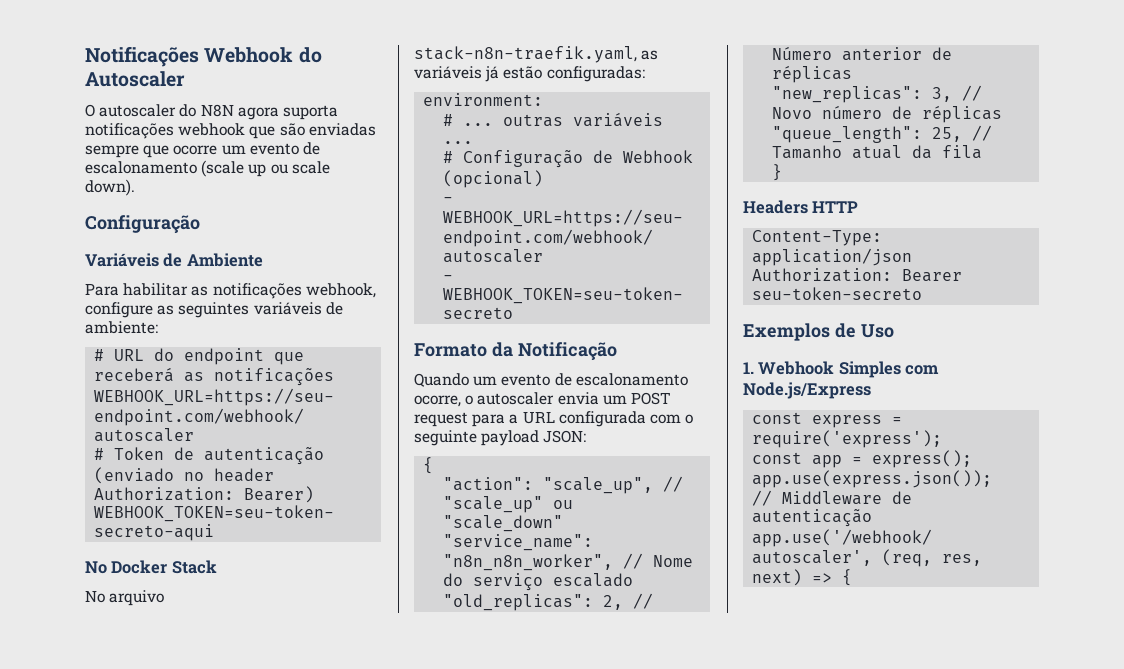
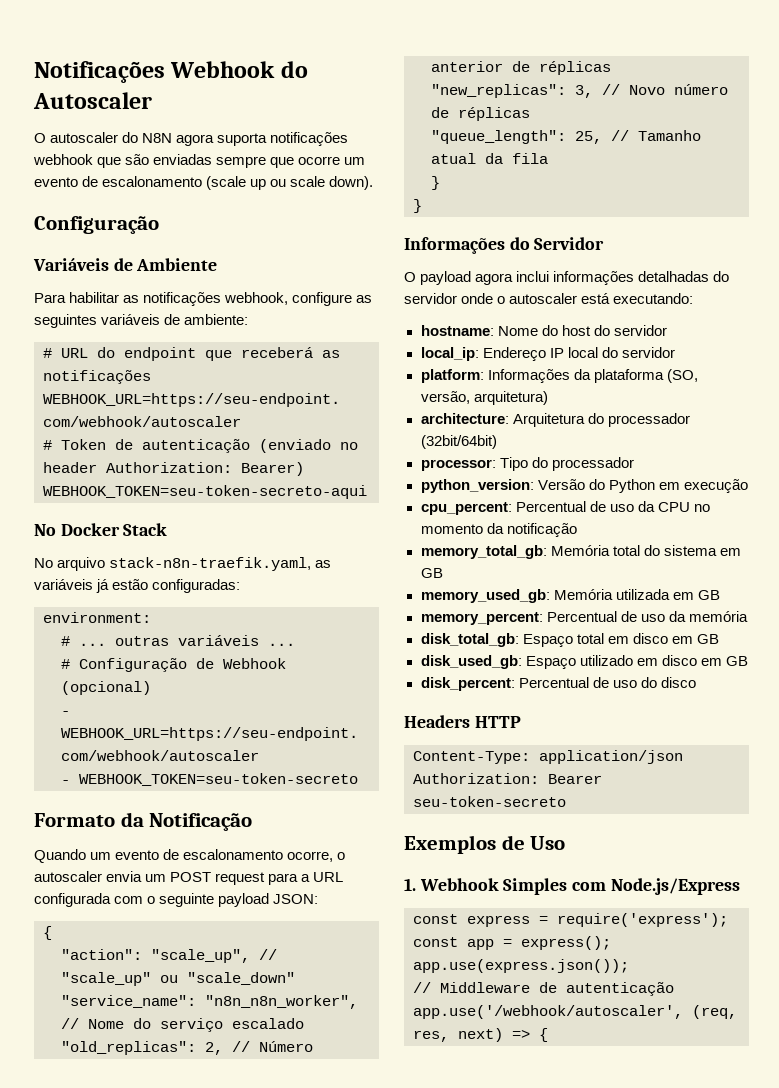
(783, 172) none -> [413,199,422,213] [404,237,605,254] [404,271,730,285] [404,293,694,304] [420,325,667,336] [420,347,675,361] [420,369,698,383] [420,391,548,405] [420,413,690,427] [420,435,497,449] [420,457,634,471] [420,479,748,493] [420,501,710,515] [420,523,577,537] [420,545,741,559] [420,568,443,578] [420,589,720,603] [420,611,748,625] [420,633,719,647] [420,655,748,669] [420,677,696,691] // } // Informações do Servidor // O payload agora inclui informações detalhadas do servidor onde o autoscaler está executando: // hostname: Nome do host do servidor // local_ip: Endereço IP local do servidor // platform: Informações da plataforma (SO, versão, arquitetura) // architecture: Arquitetura do processador (32bit/64bit) // processor: Tipo do processador // python_version: Versão do Python em execução // cpu_percent: Percentual de uso da CPU no momento da notificação // memory_total_gb: Memória total do sistema em GB // memory_used_gb: Memória utilizada em GB // memory_percent: Percentual de uso da memória // disk_total_gb: Espaço total em disco em GB // disk_used_gb: Espaço utilizado em disco em GB // disk_percent: Percentual de uso do disco

